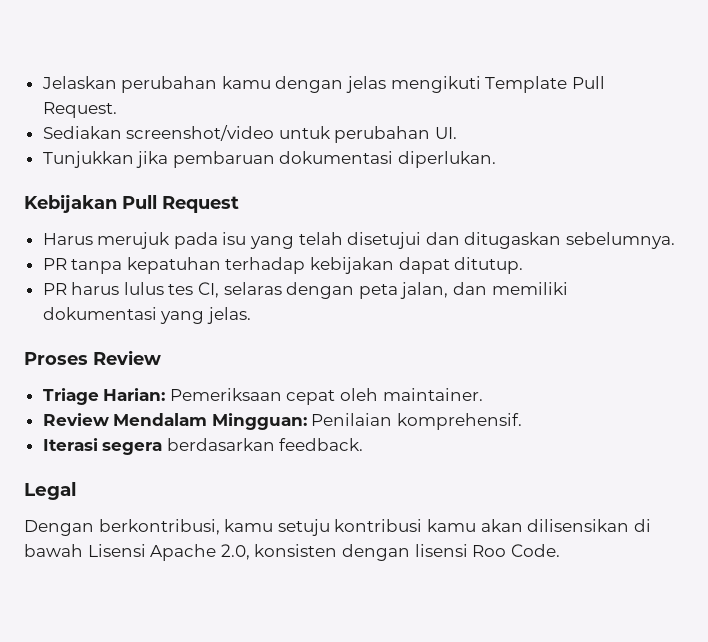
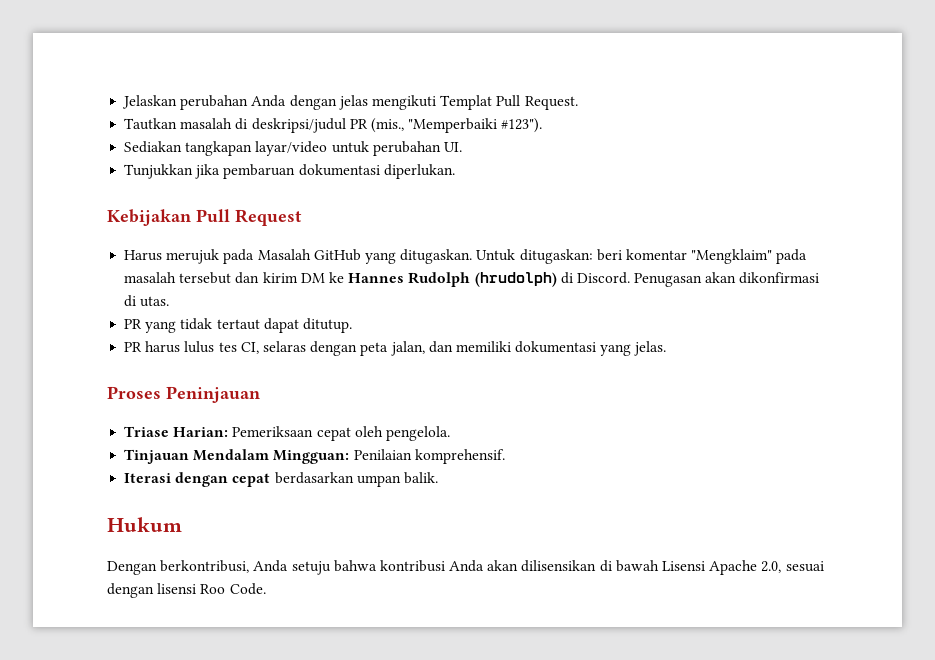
[221,76,271,89] kamu -> [251,95,287,107] Anda
[485,76,568,93] Template -> [440,95,493,110] Templat
(117, 110) none -> [124,118,543,133] // Tautkan masalah di deskripsi/judul PR (mis., "Memperbaiki #123").
[126,125,275,141] screenshot/video -> [185,141,328,156] tangkapan layar/video
[222,232,676,249] [42,257,395,274] isu yang telah disetujui dan ditugaskan sebelumnya. // PR tanpa kepatuhan terhadap kebijakan -> [257,249,808,264] [124,272,820,287] [124,295,170,307] [124,318,260,333] Masalah GitHub yang ditugaskan. Untuk ditugaskan: beri komentar "Mengklaim" pada masalah tersebut dan kirim DM ke Hannes Rudolph (hrudolph) di Discord. Penugasan akan dikonfirmasi di utas. // PR yang tidak tertaut
[93,350,161,365] [42,388,99,405] Review // Triage -> [166,386,260,403] [124,426,170,437] Peninjauan // Triase
[382,388,483,401] [42,413,109,426] maintainer. // Review -> [385,426,450,441] [124,449,190,464] pengelola. // Tinjauan
[102,438,364,455] [24,482,77,500] [24,519,476,536] segera berdasarkan feedback. // Legal // Dengan berkontribusi, kamu setuju kontribusi kamu -> [175,472,438,487] [107,517,182,532] [107,560,485,575] dengan cepat berdasarkan umpan balik. // Hukum // Dengan berkontribusi, Anda setuju bahwa kontribusi Anda
[254,544,338,557] konsisten -> [785,561,824,572] sesuai

